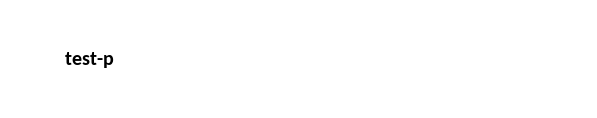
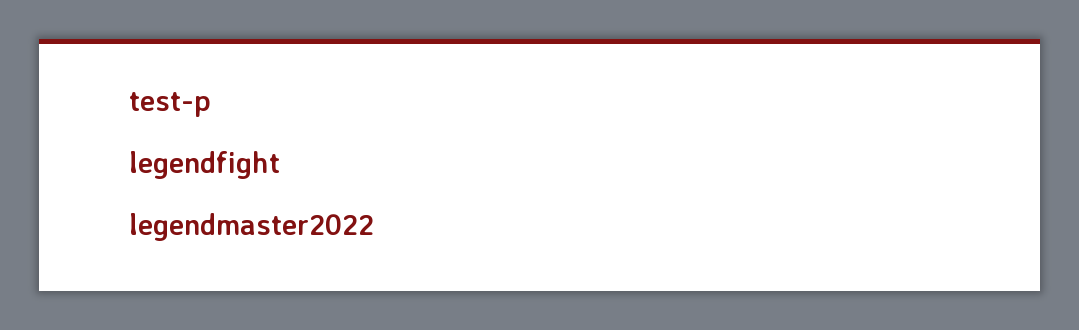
(114, 60) none -> [129,151,280,179] [129,213,374,241] // legendfight // legendmaster2022

